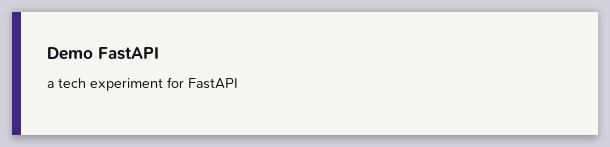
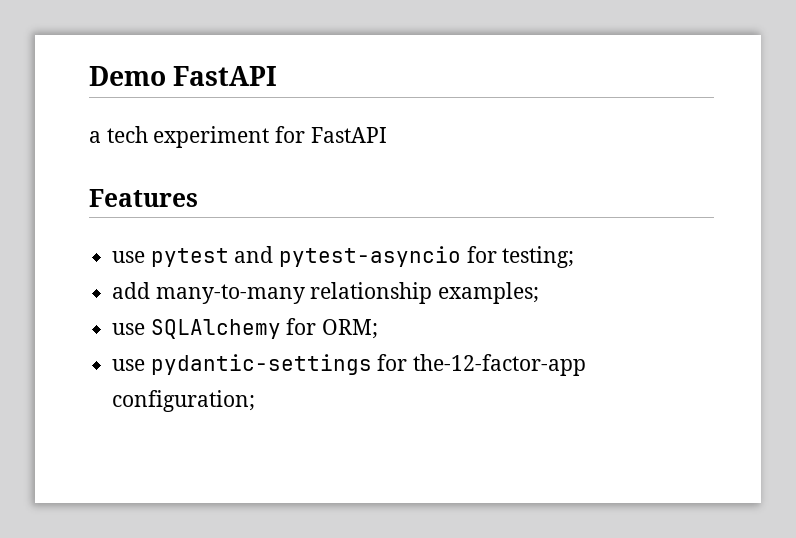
(238, 83) none -> [89,189,198,207] [112,246,575,268] [112,282,540,304] [112,318,379,339] [112,354,587,376] [112,390,256,412] // Features // use pytest and pytest-asyncio for testing; // add many-to-many relationship examples; // use SQLAlchemy for ORM; // use pydantic-settings for the-12-factor-app configuration;

